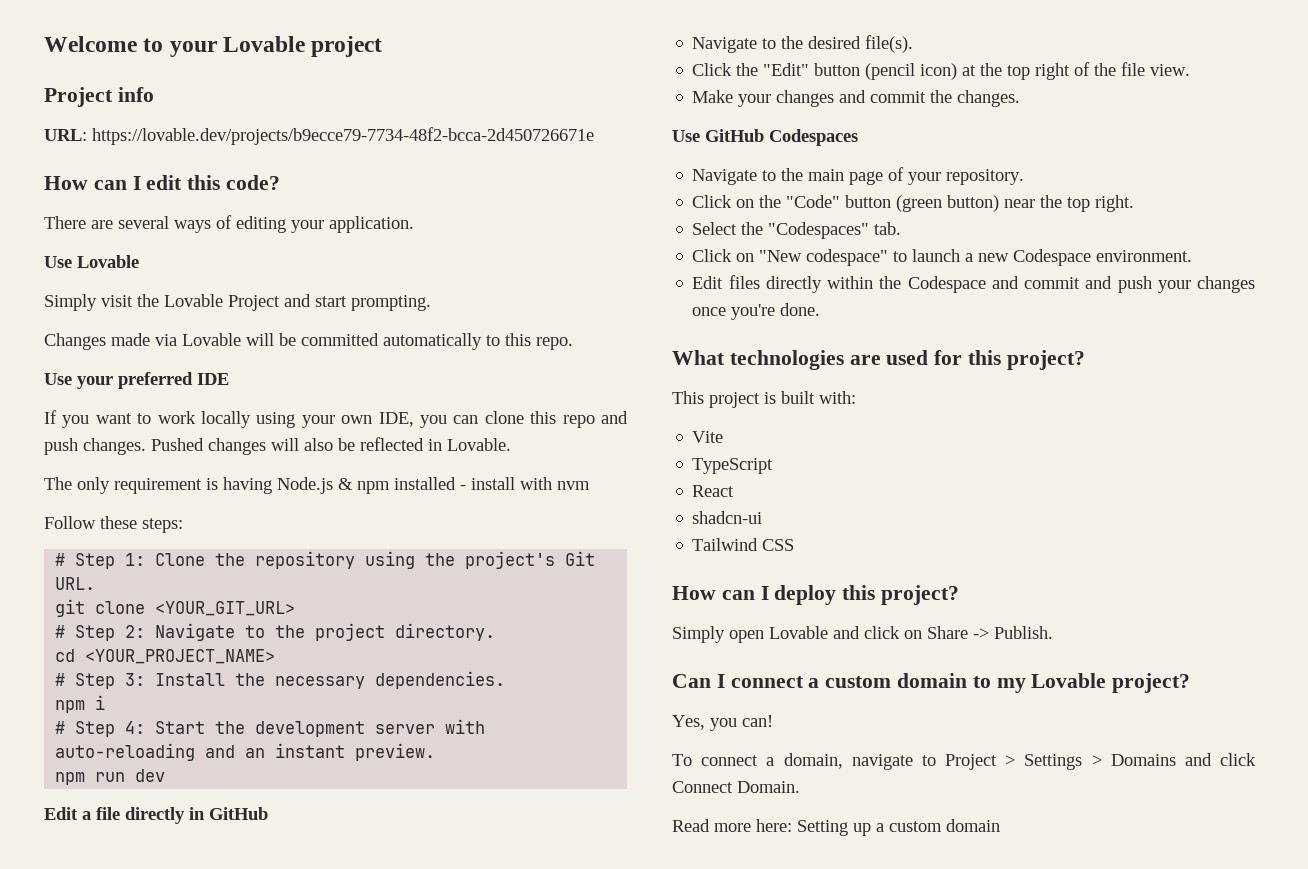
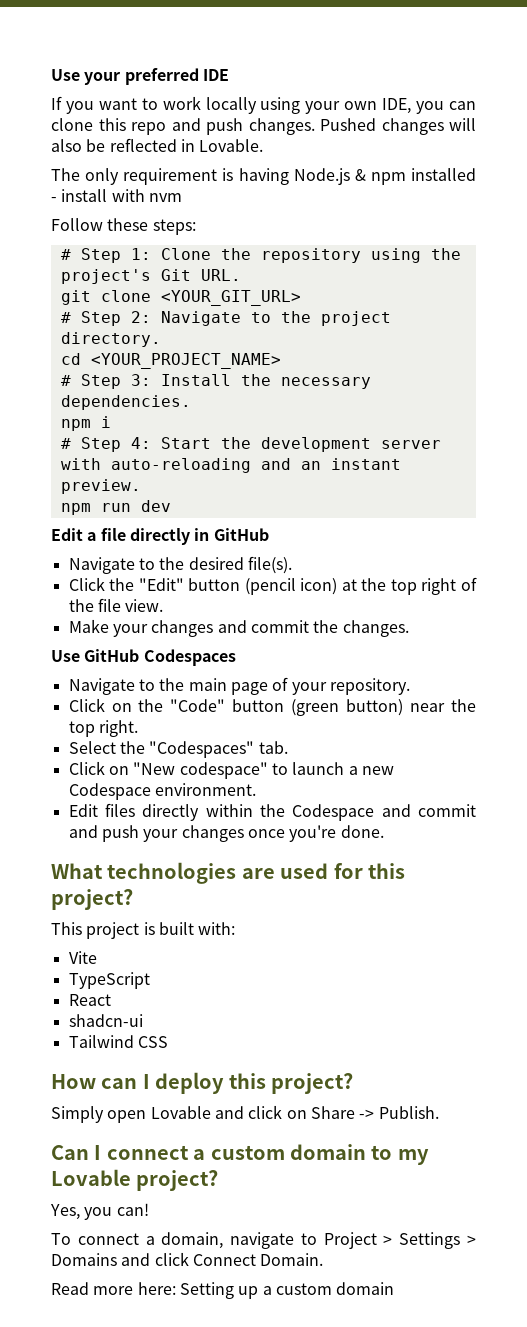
[44,36,383,57] [44,87,154,107] [44,127,594,145] [44,175,281,190] [44,215,414,233] [44,255,139,268] [44,294,431,311] [44,333,573,350] Welcome to your Lovable project // Project info // URL: https://lovable.dev/projects/b9ecce79-7734-48f2-bcca-2d450726671e // How can I edit this code? // There are several ways of editing your application. // Use Lovable // Simply visit the Lovable Project and start prompting. // Changes made via Lovable will be committed automatically to this repo. // -> (51, 75) none

